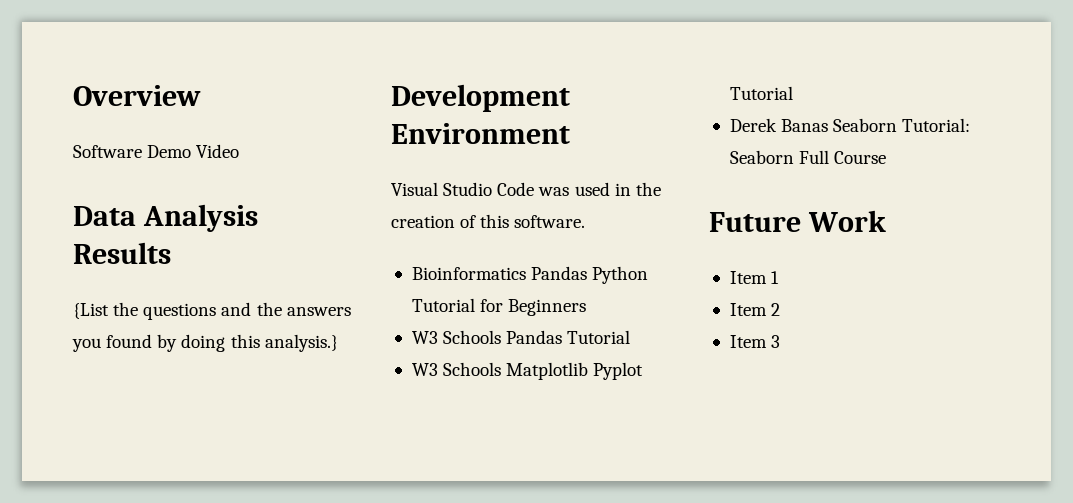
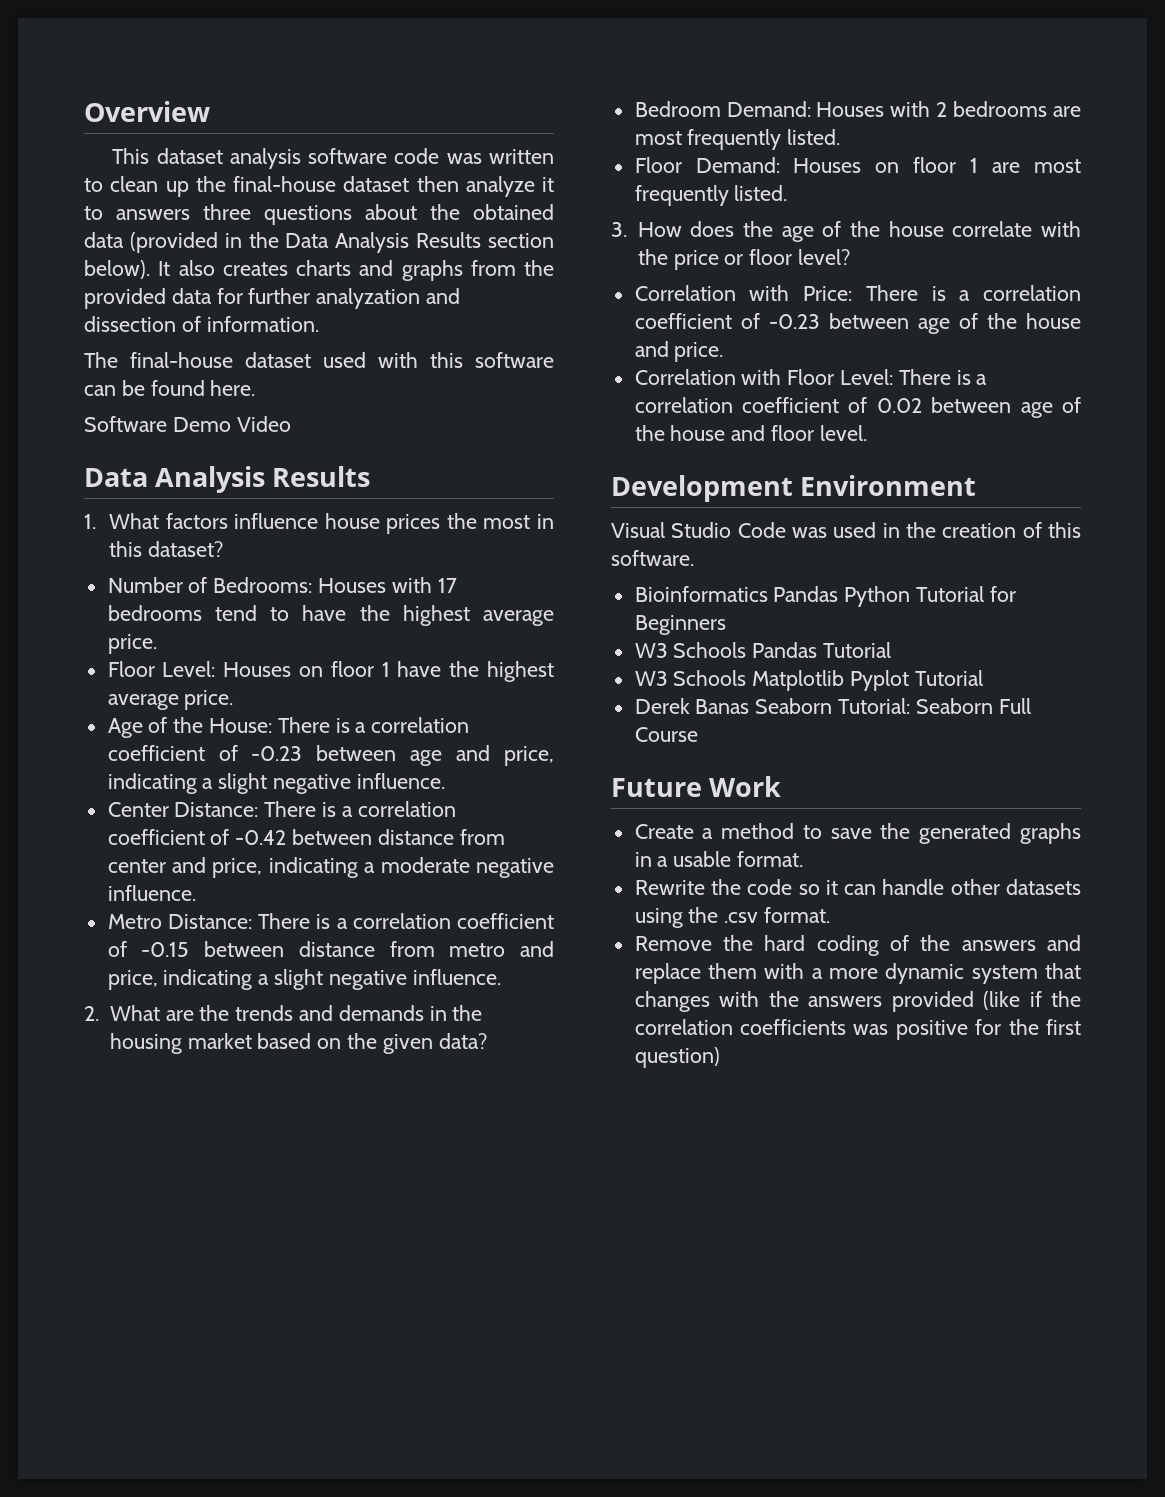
(201, 95) none -> [112,148,554,169] [84,176,554,197] [84,204,554,225] [84,232,554,253] [84,260,554,281] [84,288,461,309] [84,316,319,332] [84,352,554,368] [84,380,256,396] // This dataset analysis software code was written to clean up the final-house dataset then analyze it to answers three questions about the obtained data (provided in the Data Analysis Results section below). It also creates charts and graphs from the provided data for further analyzation and dissection of information. // The final-house dataset used with this software can be found here.
[73,302,351,320] [72,334,338,352] {List the questions and the answers you found by doing this analysis.} -> [84,513,554,534] [108,541,223,557] [107,577,457,593] [107,605,554,626] [107,634,157,654] [107,661,554,682] [107,690,234,710] [107,717,470,738] [107,745,554,766] [107,773,445,794] [107,801,456,817] [107,829,505,845] [107,857,554,878] [107,885,196,901] [107,913,554,929] [107,941,554,957] [107,969,501,990] [84,1005,483,1021] [109,1033,487,1054] [634,101,1081,117] [634,129,841,150] [634,157,1081,173] [634,185,788,206] [611,221,1081,242] [637,249,850,270] [634,285,1081,301] [634,313,1081,334] [634,341,724,362] [634,369,988,385] [634,397,1081,418] [634,425,867,441] 1. What factors influence house prices the most in this dataset? // Number of Bedrooms: Houses with 17 bedrooms tend to have the highest average price. // Floor Level: Houses on floor 1 have the highest average price. // Age of the House: There is a correlation coefficient of -0.23 between age and price, indicating a slight negative influence. // Center Distance: There is a correlation coefficient of -0.42 between distance from center and price, indicating a moderate negative influence. // Metro Distance: There is a correlation coefficient of -0.15 between distance from metro and price, indicating a slight negative influence. // 2. What are the trends and demands in the housing market based on the given data? // Bedroom Demand: Houses with 2 bedrooms are most frequently listed. // Floor Demand: Houses on floor 1 are most frequently listed. // 3. How does the age of the house correlate with the price or floor level? // Correlation with Price: There is a correlation coefficient of -0.23 between age of the house and price. // Correlation with Floor Level: There is a correlation coefficient of 0.02 between age of the house and floor level.
[729,271,780,284] [729,303,781,316] [729,335,781,348] Item 1 // Item 2 // Item 3 -> [634,823,1081,844] [634,851,804,867] [634,879,1081,895] [634,907,831,928] [634,935,1081,956] [634,963,1081,984] [634,991,1081,1012] [634,1019,1081,1040] [634,1047,720,1068] Create a method to save the generated graphs in a usable format. // Rewrite the code so it can handle other datasets using the .csv format. // Remove the hard coding of the answers and replace them with a more dynamic system that changes with the answers provided (like if the correlation coefficients was positive for the first question)

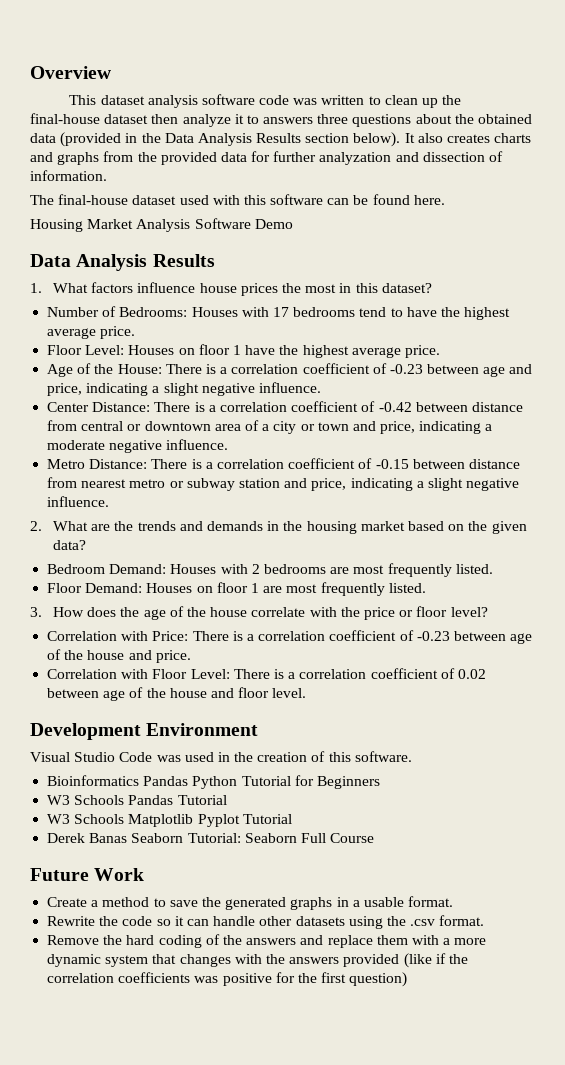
(256, 388) none -> [30,219,191,232] Housing Market Analysis
[236,416,291,432] Video -> (293, 224) none
[107,859,166,873] center -> [81,420,349,434] central or downtown area of a city or town
[449,943,506,957] metro -> [81,478,280,491] nearest metro or subway station

